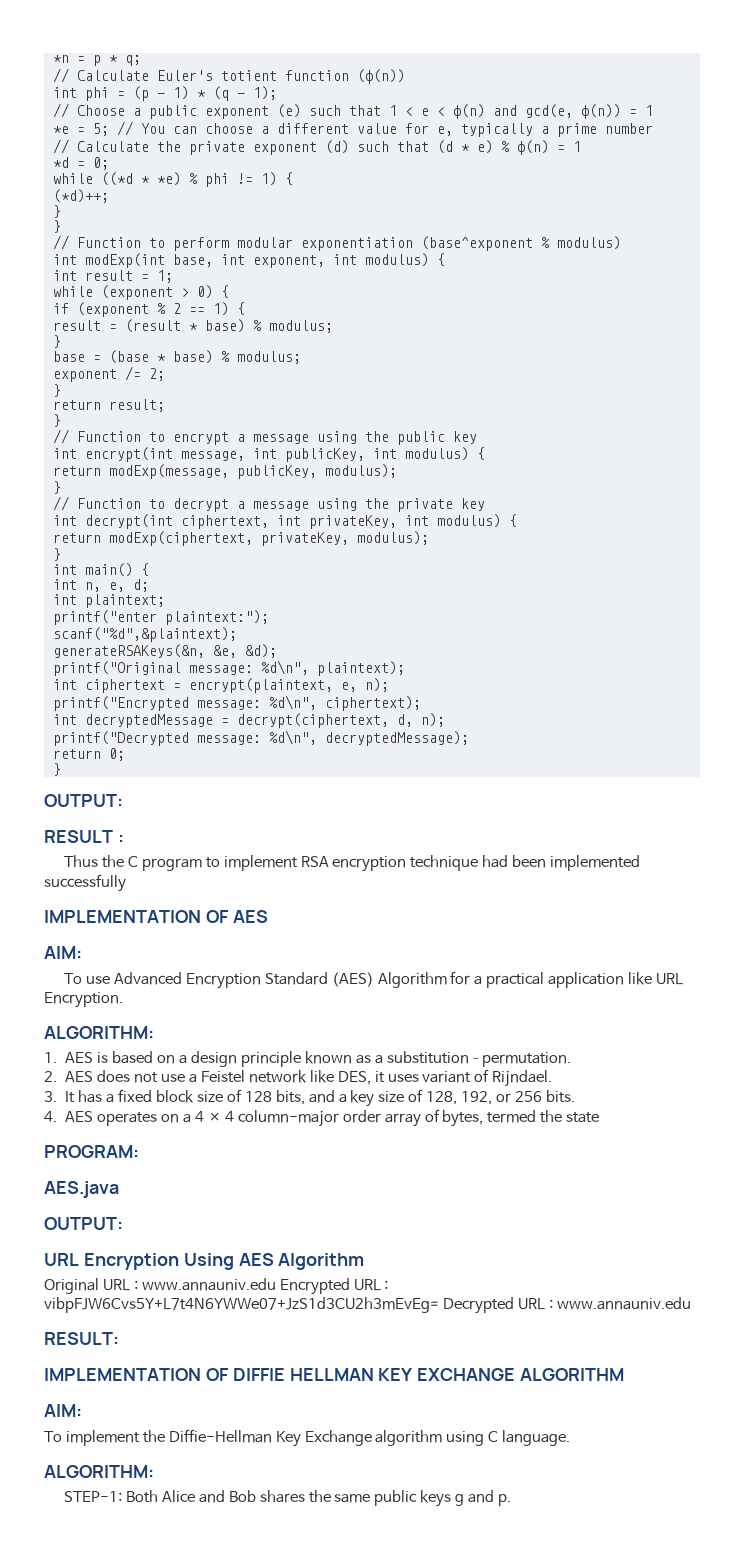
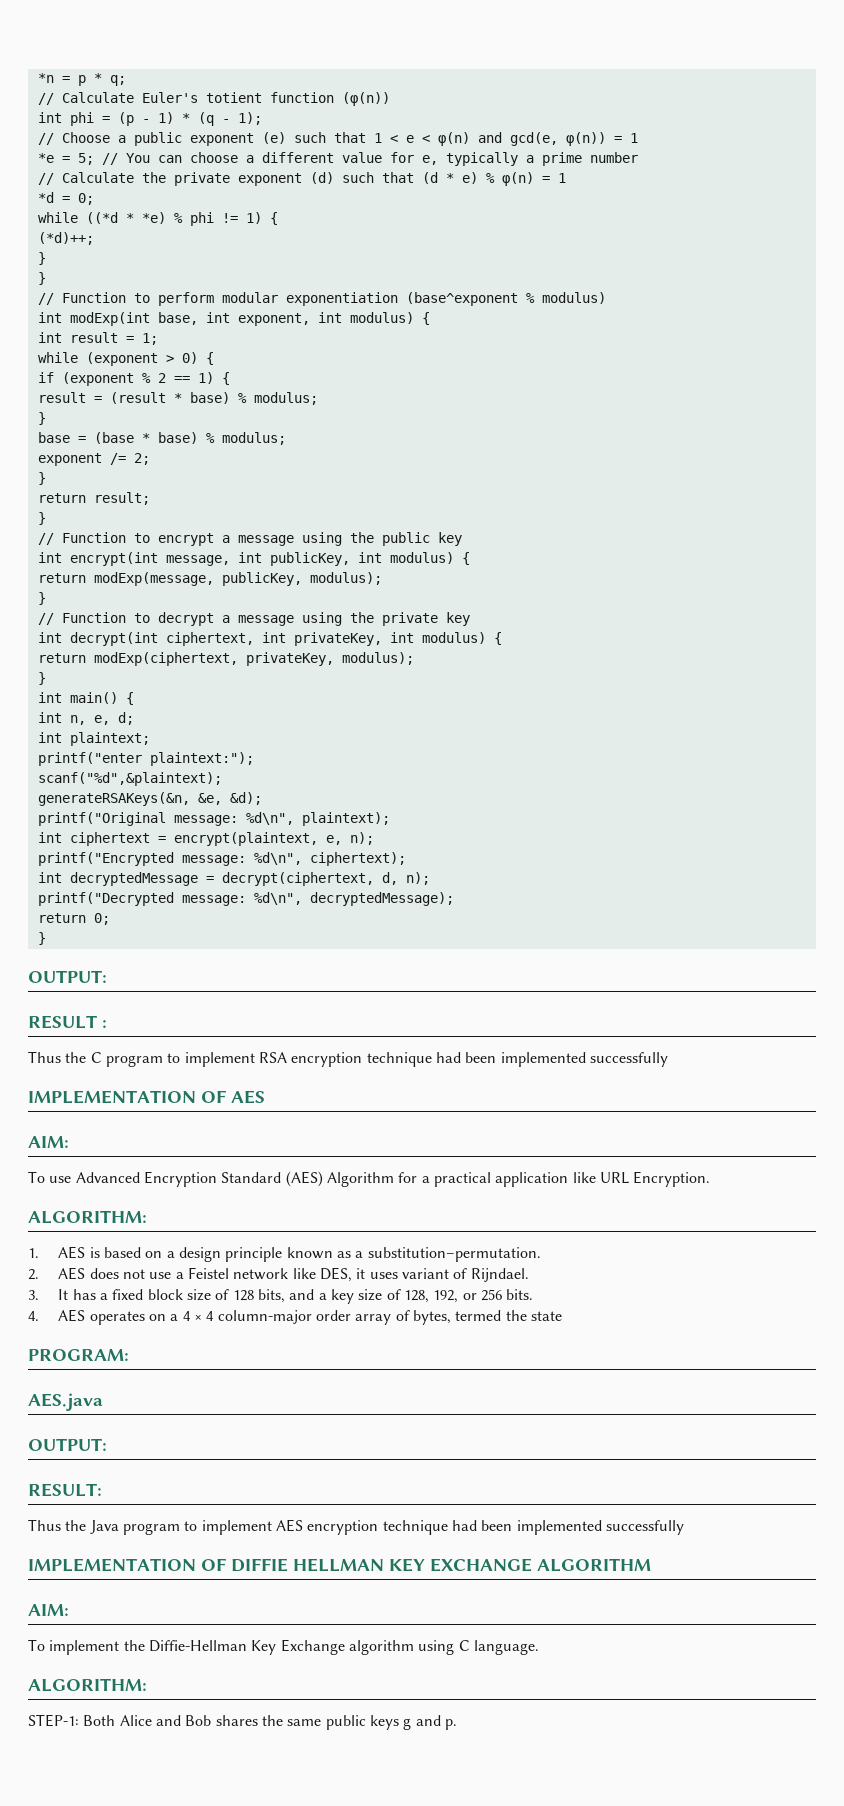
[44,1253,365,1270] [44,1278,389,1295] [44,1297,691,1314] [44,1332,119,1345] URL Encryption Using AES Algorithm // Original URL : www.annauniv.edu Encrypted URL : vibpFJW6Cvs5Y+L7t4N6YWWe07+JzS1d3CU2h3mEvEg= Decrypted URL : www.annauniv.edu // RESULT: -> [28,1483,102,1497] [28,1519,684,1535] RESULT: // Thus the Java program to implement AES encryption technique had been implemented successfully

